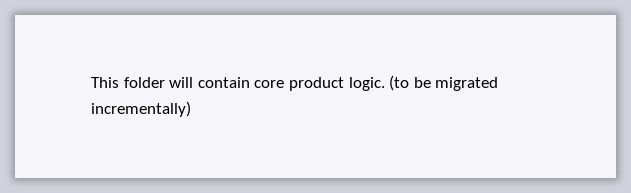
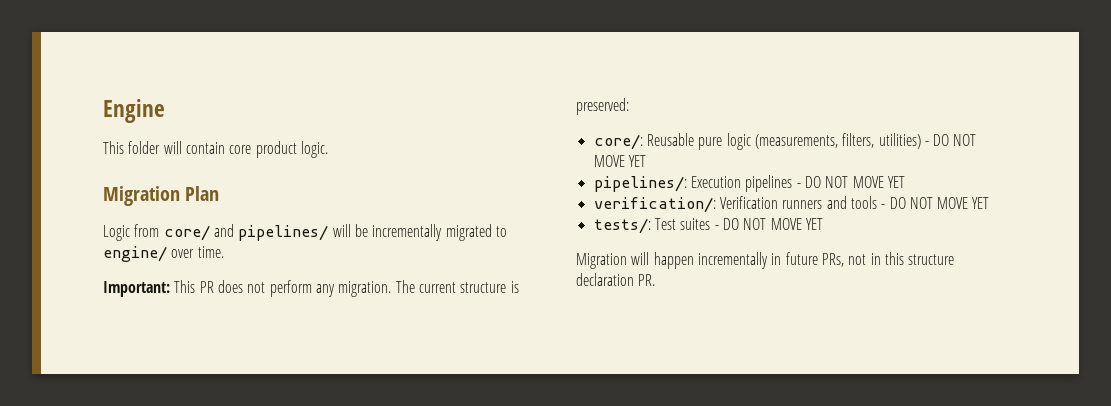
(91, 82) none -> [103,99,165,123] Engine //
[389,75,499,91] [91,101,191,117] (to be migrated incrementally) -> [103,186,220,206] [103,224,507,241] [103,246,224,262] [103,280,519,297] [576,98,629,115] [593,133,977,150] [593,155,646,167] [593,175,905,192] [593,196,990,213] [593,218,823,234] [576,252,955,269] [576,273,656,286] // Migration Plan // Logic from core/ and pipelines/ will be incrementally migrated to engine/ over time. // Important: This PR does not perform any migration. The current structure is preserved: // core/: Reusable pure logic (measurements, filters, utilities) - DO NOT MOVE YET // pipelines/: Execution pipelines - DO NOT MOVE YET // verification/: Verification runners and tools - DO NOT MOVE YET // tests/: Test suites - DO NOT MOVE YET // Migration will happen incrementally in future PRs, not in this structure declaration PR.

